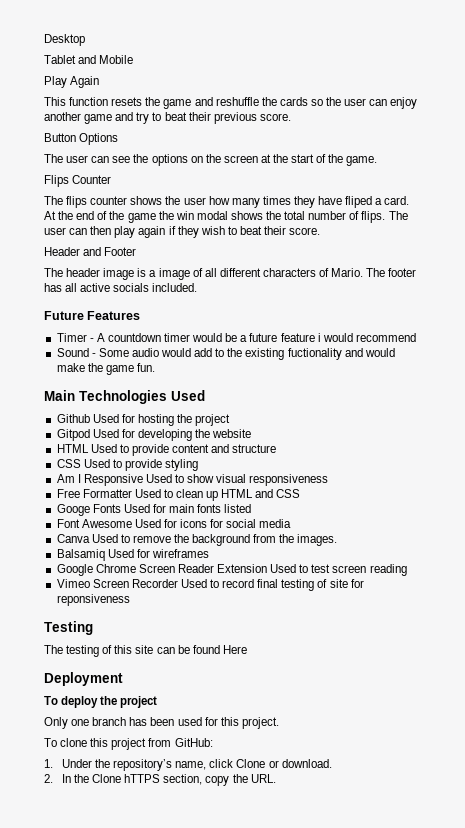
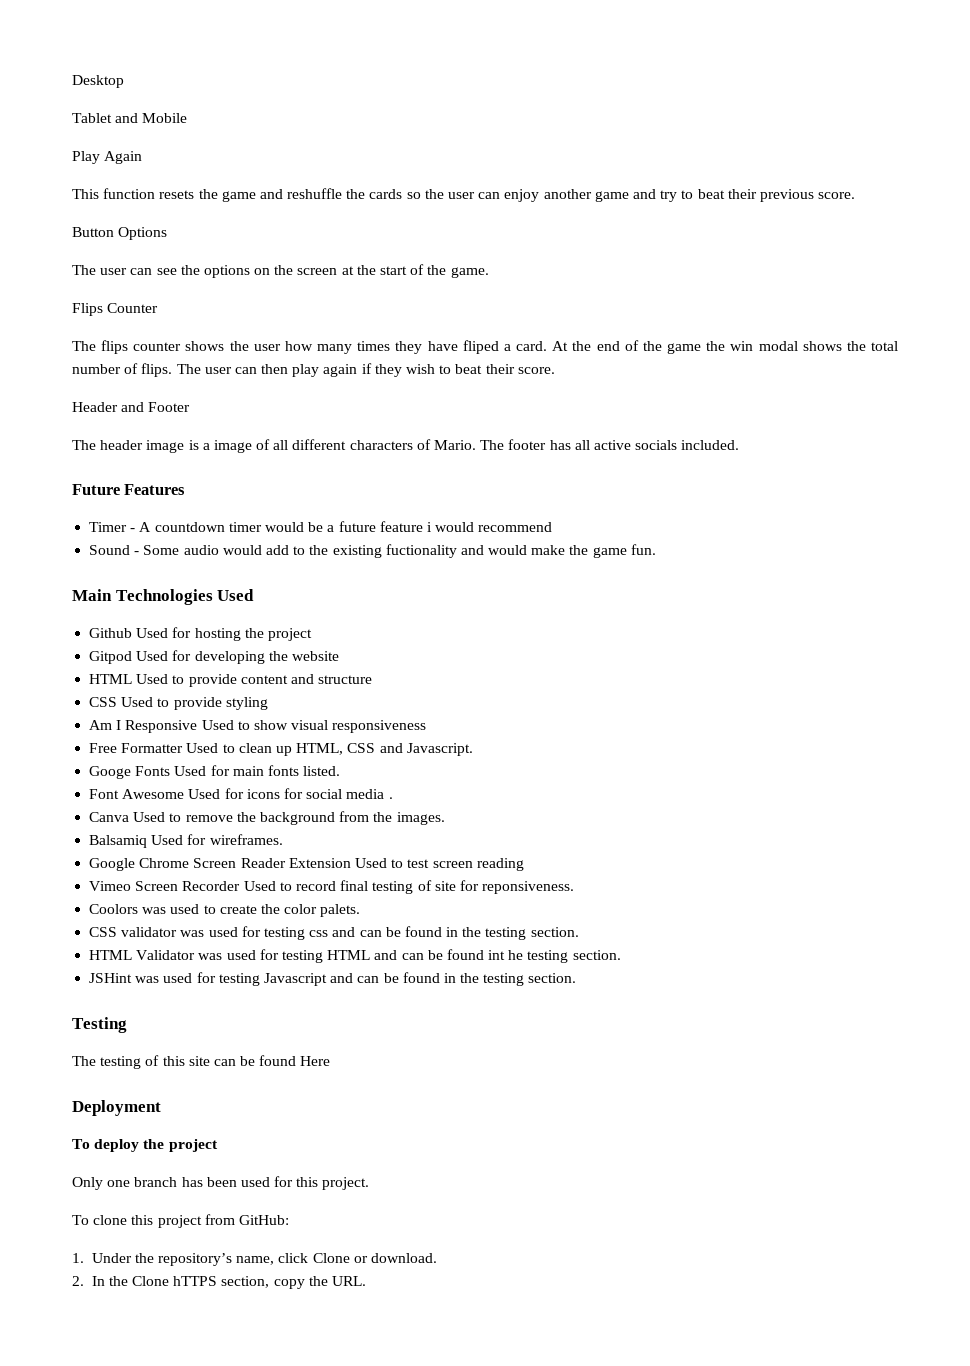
[221,489,301,498] HTML and CSS -> [296,743,473,756] HTML, CSS and Javascript.
[224,504,252,513] listed -> [303,766,341,776] listed.
(292, 523) none -> [388,797,393,799] .
[151,549,209,558] wireframes -> [209,834,283,845] wireframes.
[56,594,130,606] reponsiveness -> [482,881,575,894] [89,904,361,917] [89,926,579,940] [89,949,621,963] [89,972,577,986] reponsiveness. // Coolors was used to create the color palets. // CSS validator was used for testing css and can be found in the testing section. // HTML Validator was used for testing HTML and can be found int he testing section. // JSHint was used for testing Javascript and can be found in the testing section.

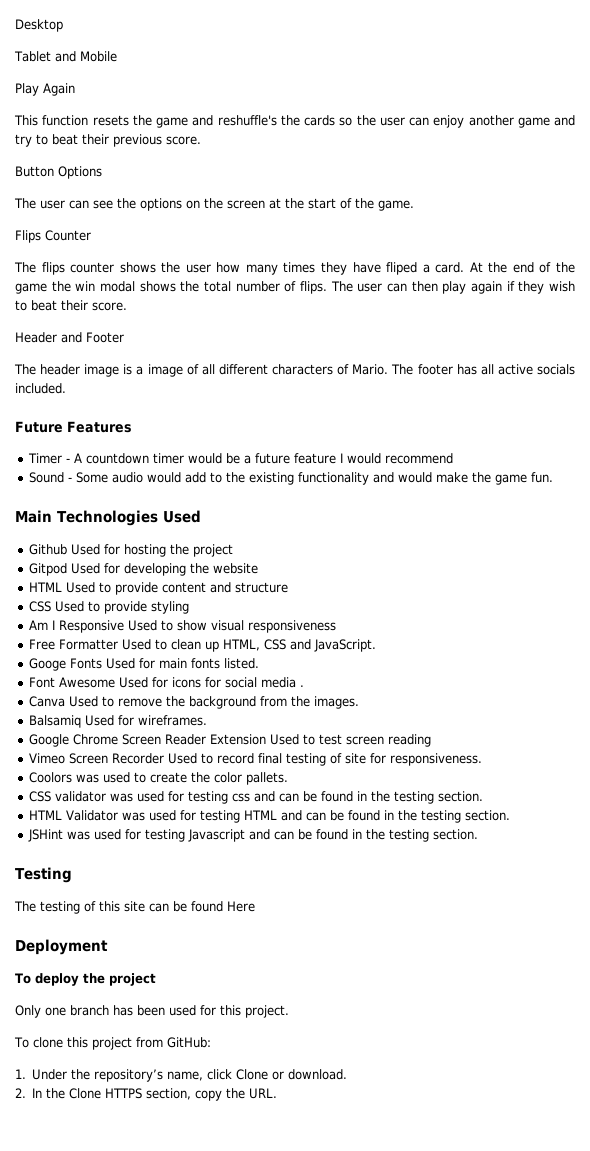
[287,188,343,199] reshuffle -> [217,115,277,126] reshuffle's
[426,522,432,532] i -> [339,453,343,463] I
[385,544,457,558] fuctionality -> [297,472,369,485] functionality
[406,743,473,756] Javascript. -> [313,639,376,652] JavaScript.
[482,881,575,894] reponsiveness. -> [389,753,482,766] responsiveness.
[320,904,361,917] palets. -> [245,772,288,785] pallets.
[488,950,524,960] int he -> [383,810,417,821] in the
[173,1276,218,1286] hTTPS -> [105,1088,143,1099] HTTPS

